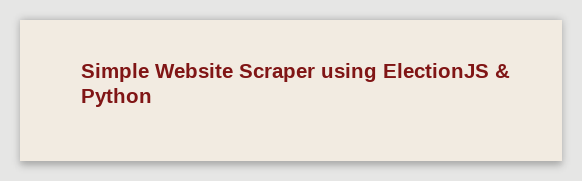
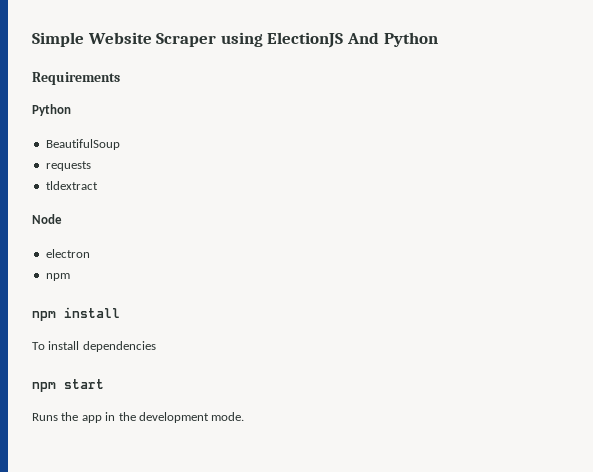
[495,64,510,78] [81,88,152,107] & Python -> [346,32,438,47] [32,72,120,85] [32,104,71,116] [45,139,120,150] [45,161,91,171] [45,181,98,190] [32,214,62,224] [45,249,90,258] [45,273,70,281] [32,307,120,321] [32,341,156,352] [32,379,104,392] [32,412,245,423] And Python // Requirements // Python // BeautifulSoup // requests // tldextract // Node // electron // npm // npm install // To install dependencies // npm start // Runs the app in the development mode.

